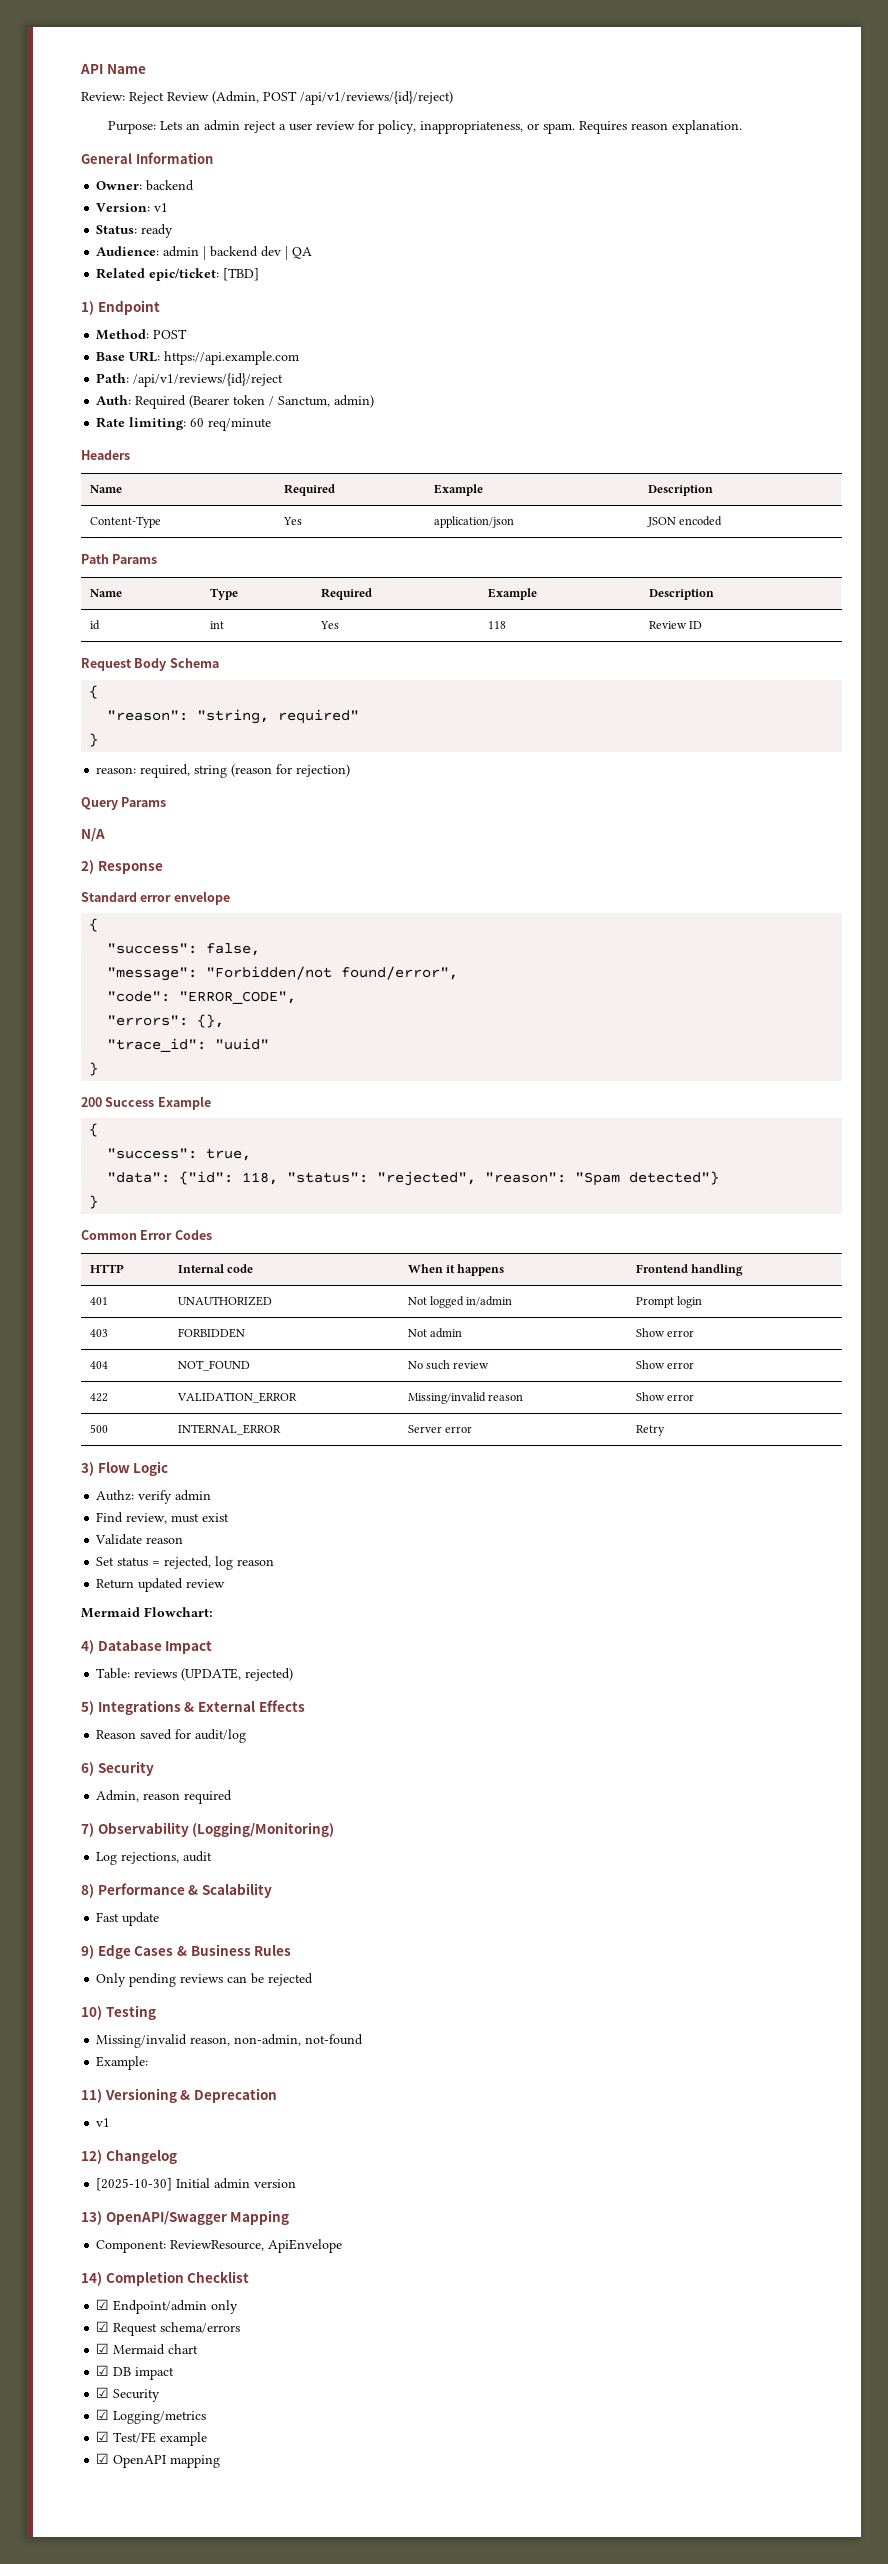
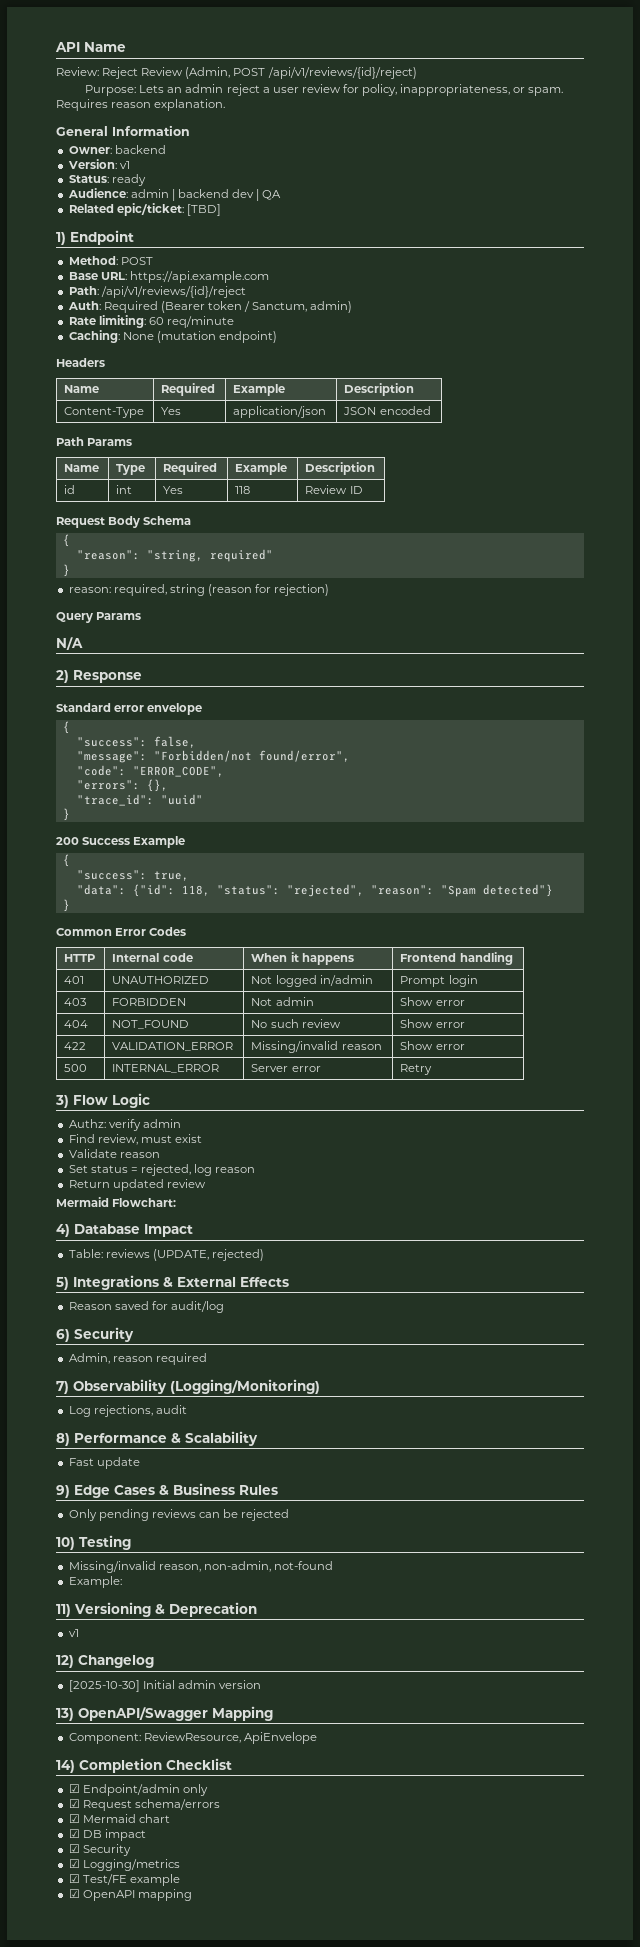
(272, 424) none -> [68,330,277,343] // Caching: None (mutation endpoint)

